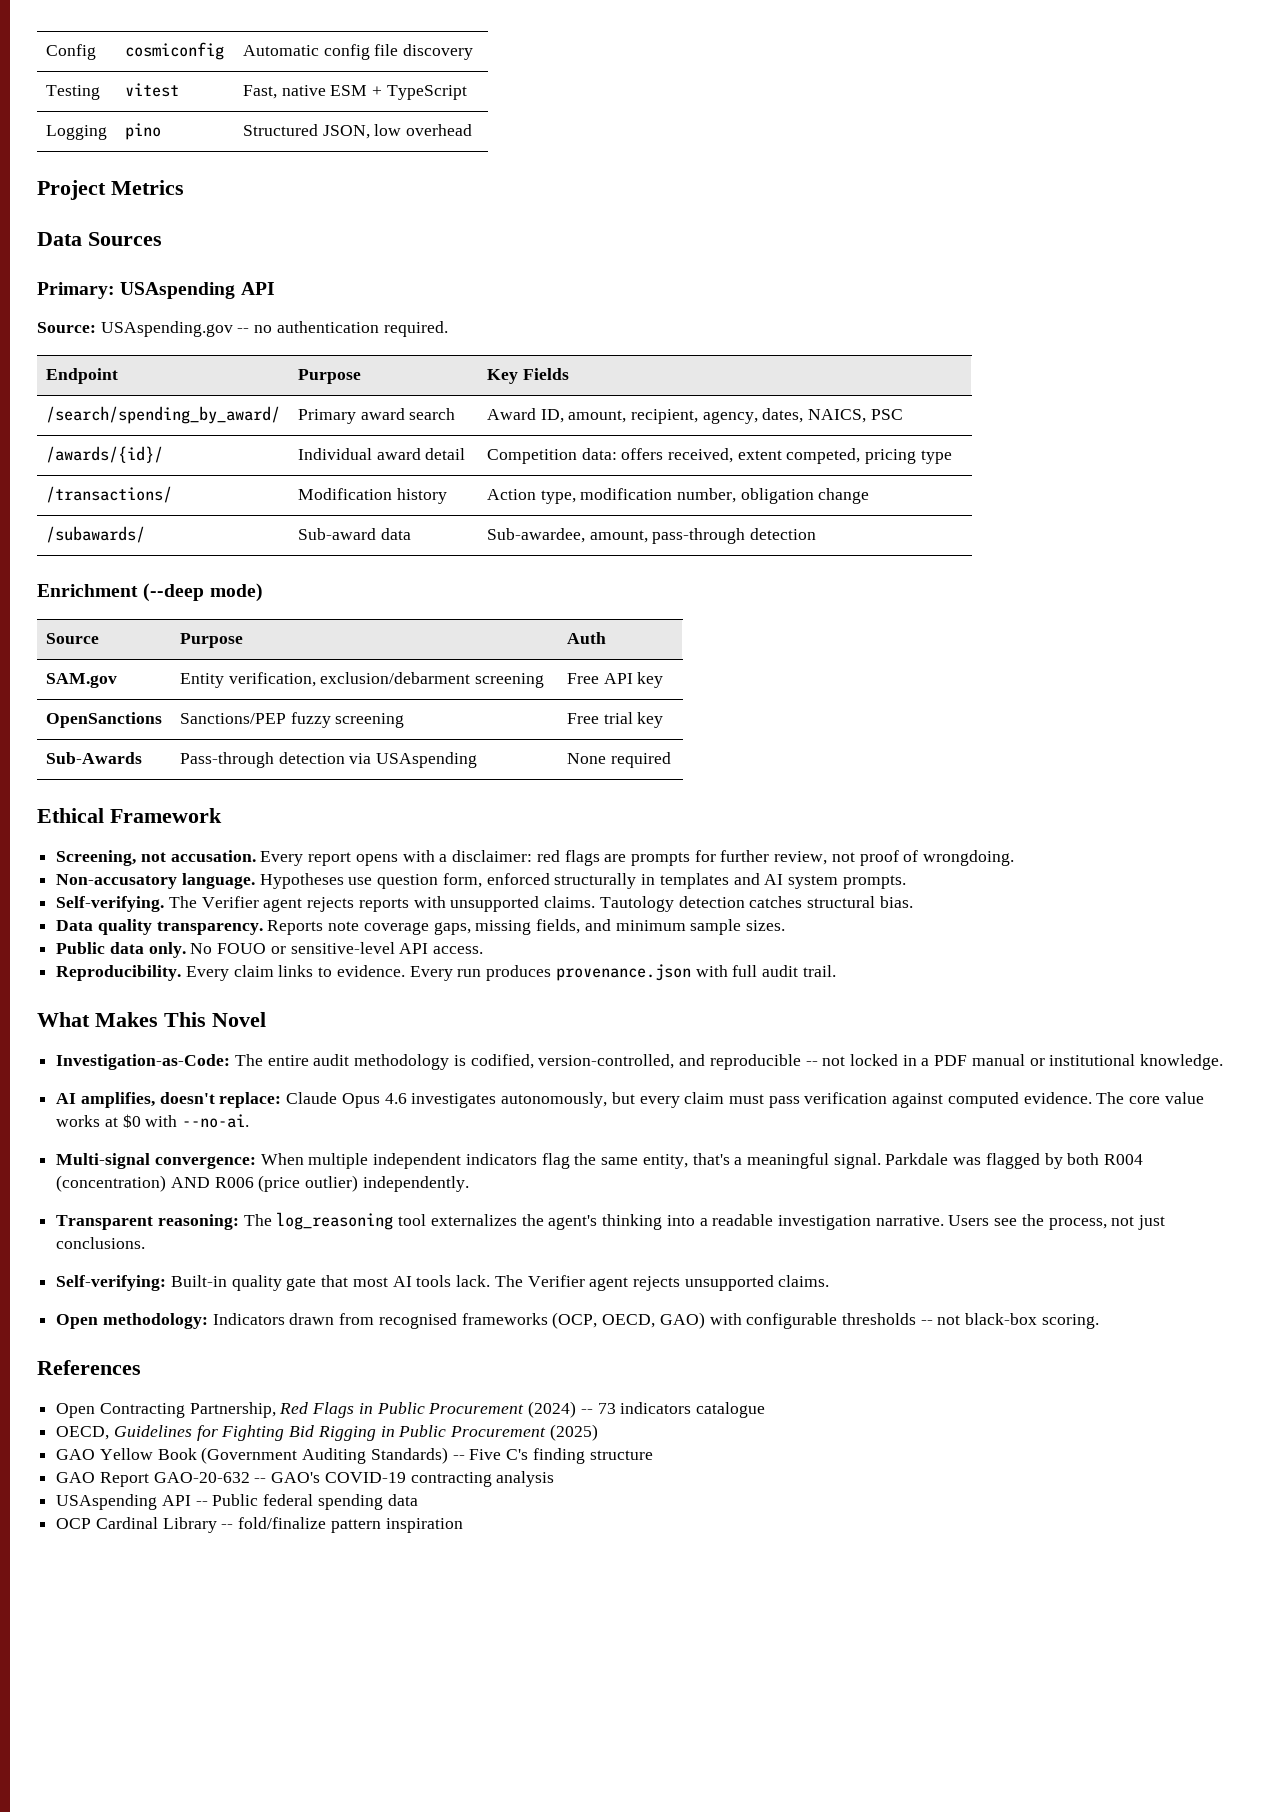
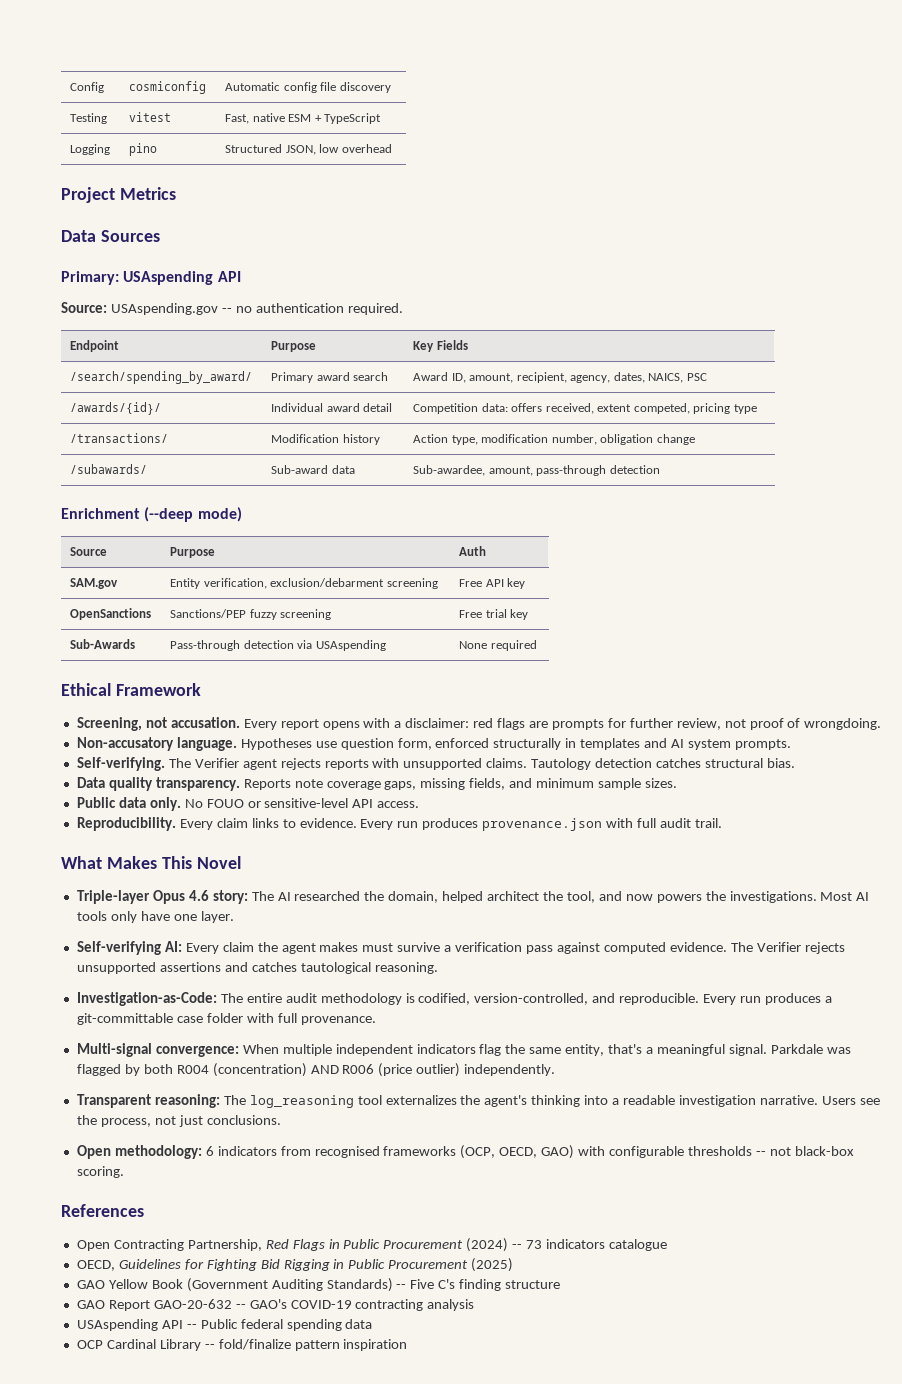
(266, 1019) none -> [76,890,870,904] [76,911,234,923] [76,941,845,955] [76,962,438,974] // Triple-layer Opus 4.6 story: The AI researched the domain, helped architect the tool, and now powers the investigations. Most AI tools only have one layer. // Self-verifying AI: Every claim the agent makes must survive a verification pass against computed evidence. The Verifier rejects unsupported assertions and catches tautological reasoning.
[709,1054,1224,1070] [56,1092,1204,1108] [56,1114,250,1128] reproducible -- not locked in a PDF manual or institutional knowledge. // AI amplifies, doesn't replace: Claude Opus 4.6 investigates autonomously, but every claim must pass verification against computed evidence. The core value works at $0 with --no-ai. -> [619,993,832,1005] [76,1013,376,1025] reproducible. Every run produces a git-committable case folder with full provenance.
[56,1275,830,1291] // Self-verifying: Built-in quality gate that most AI tools lack. The Verifier agent rejects unsupported claims. -> (281, 1120) none
[212,1313,335,1325] Indicators drawn -> [205,1146,277,1156] 6 indicators

